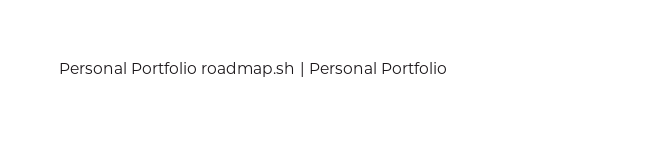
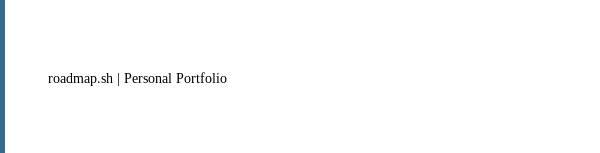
[59,62,198,74] Personal Portfolio -> (48, 79) none

